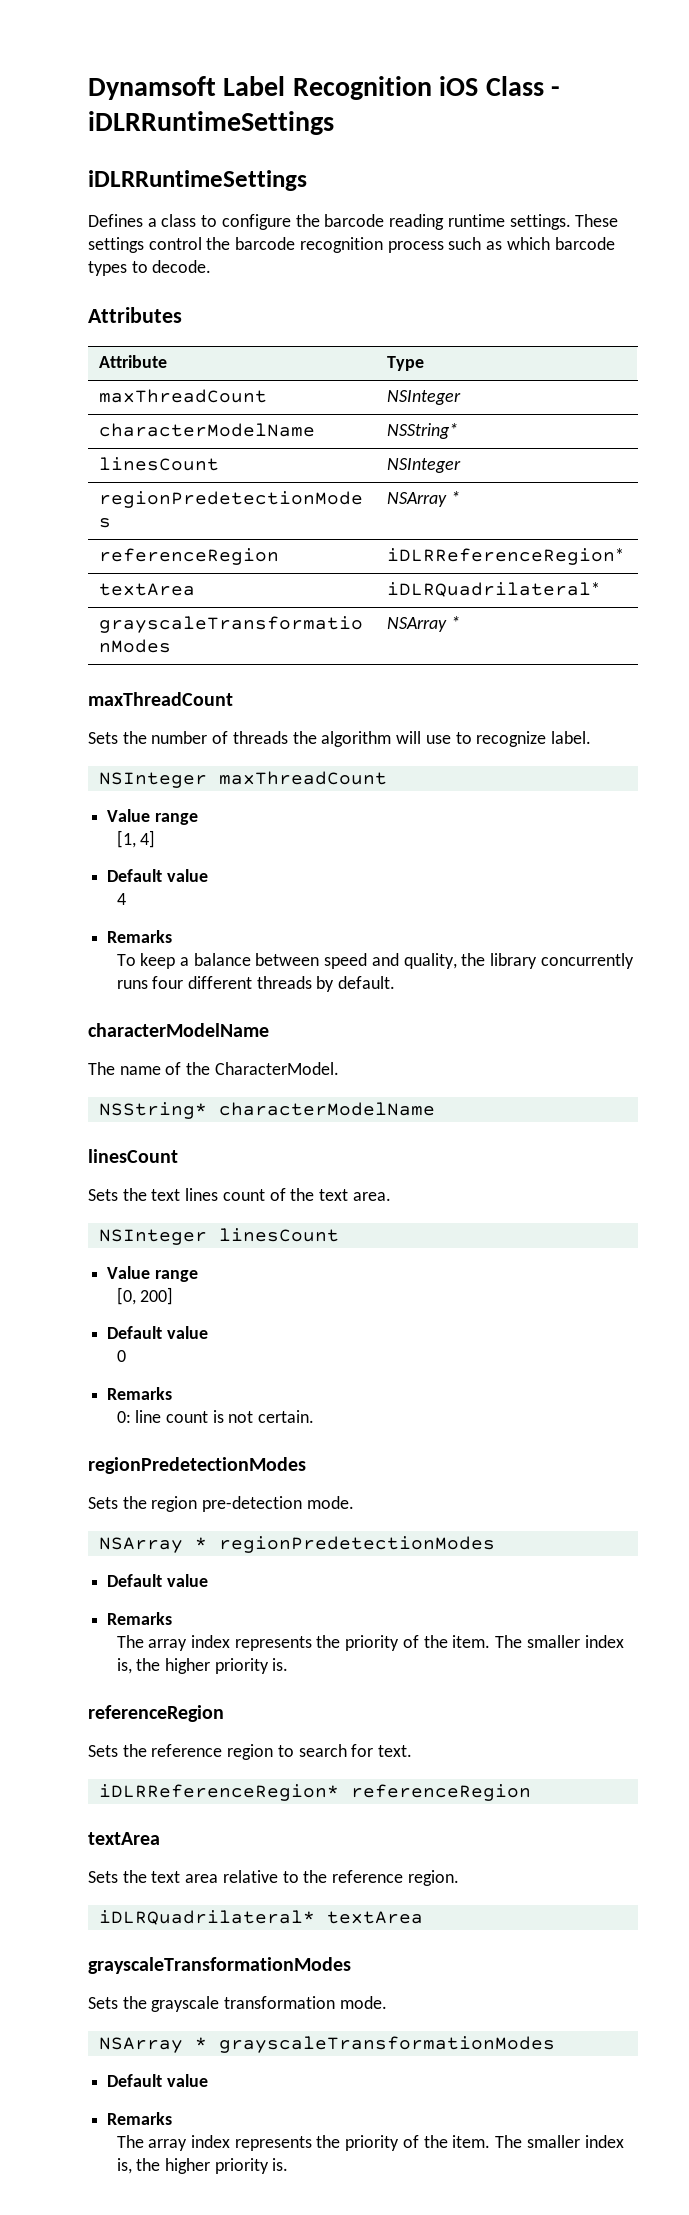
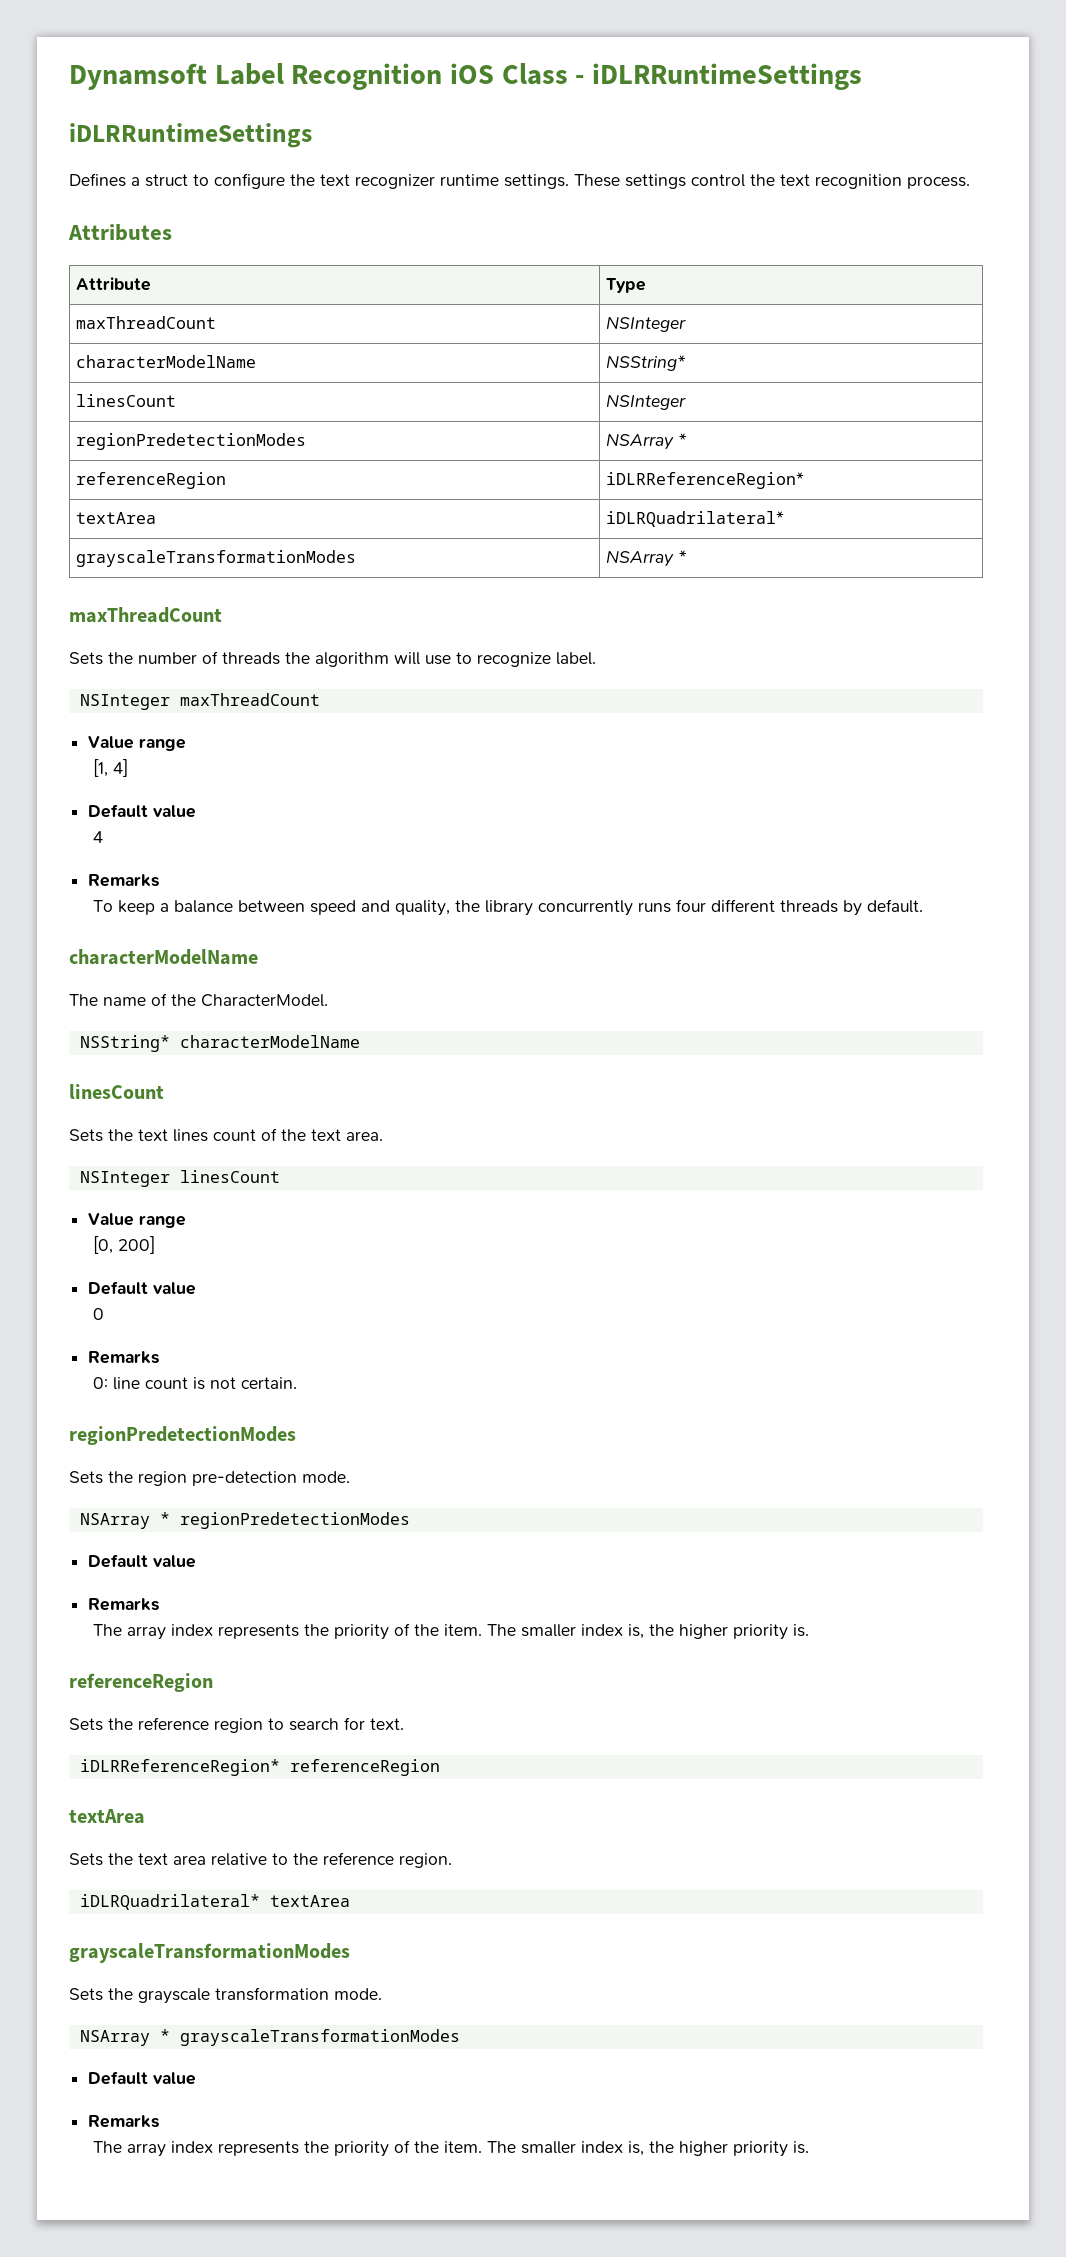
[161,214,197,227] class -> [145,174,188,187] struct
[324,214,445,230] barcode reading -> [320,174,435,189] text recognizer
[235,237,615,253] [88,260,212,276] barcode recognition process such as which barcode types to decode. -> [780,174,970,189] text recognition process.

